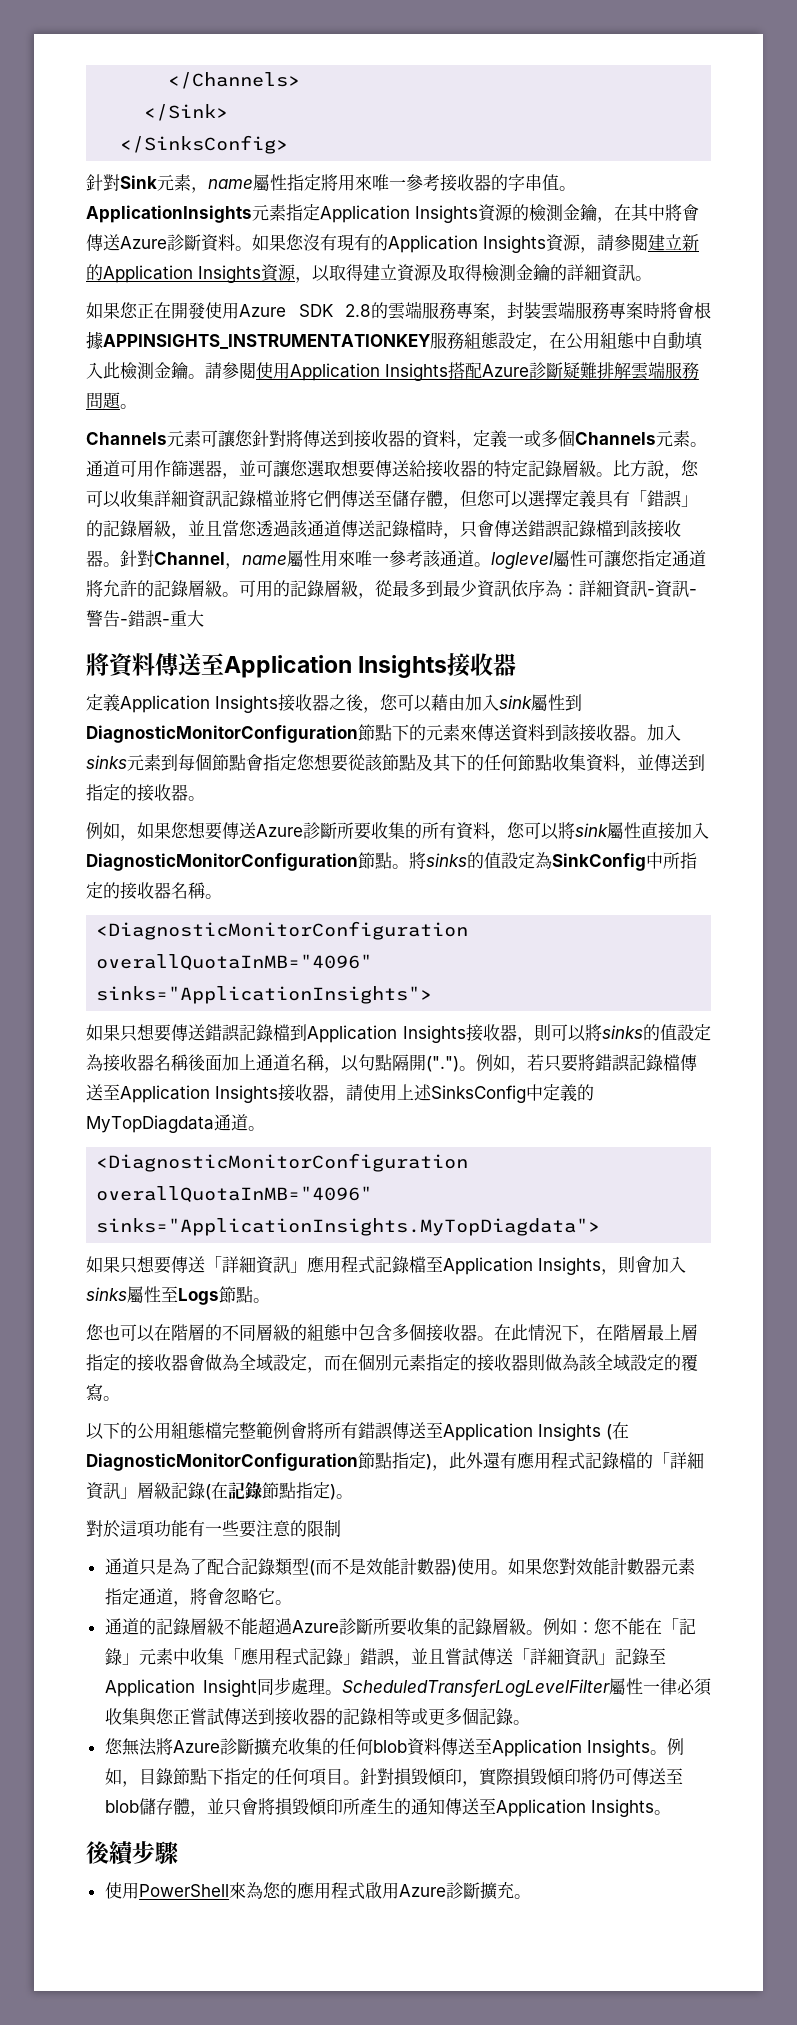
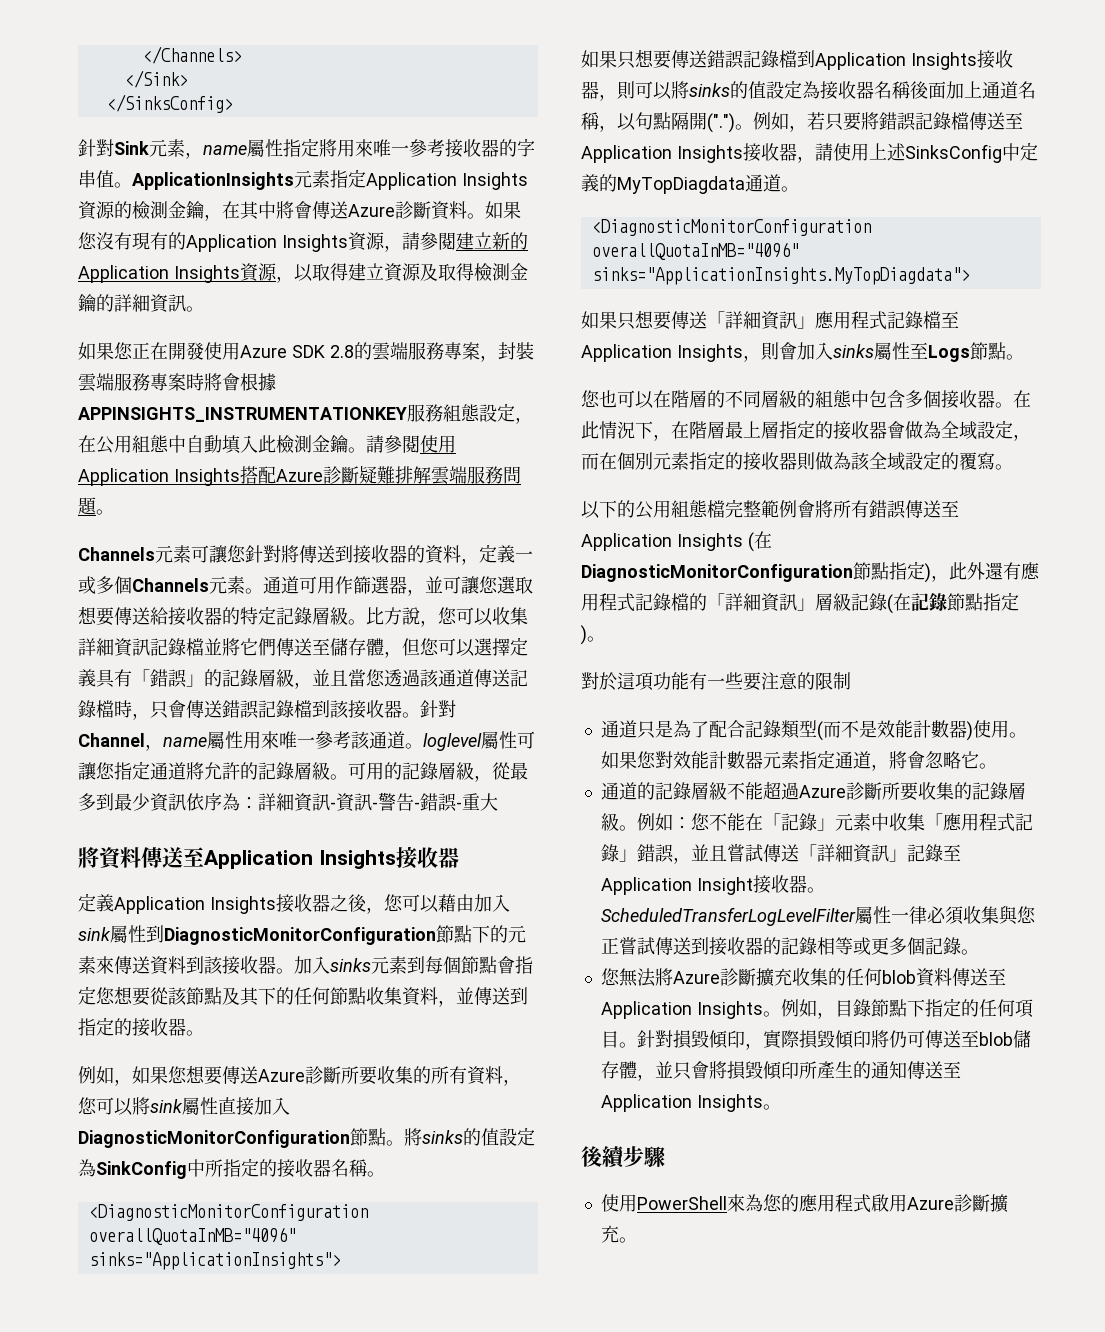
[256,1677,325,1695] 同步處理 -> [752,875,807,894] 接收器

